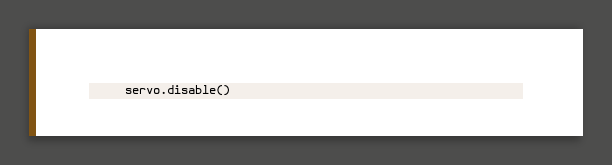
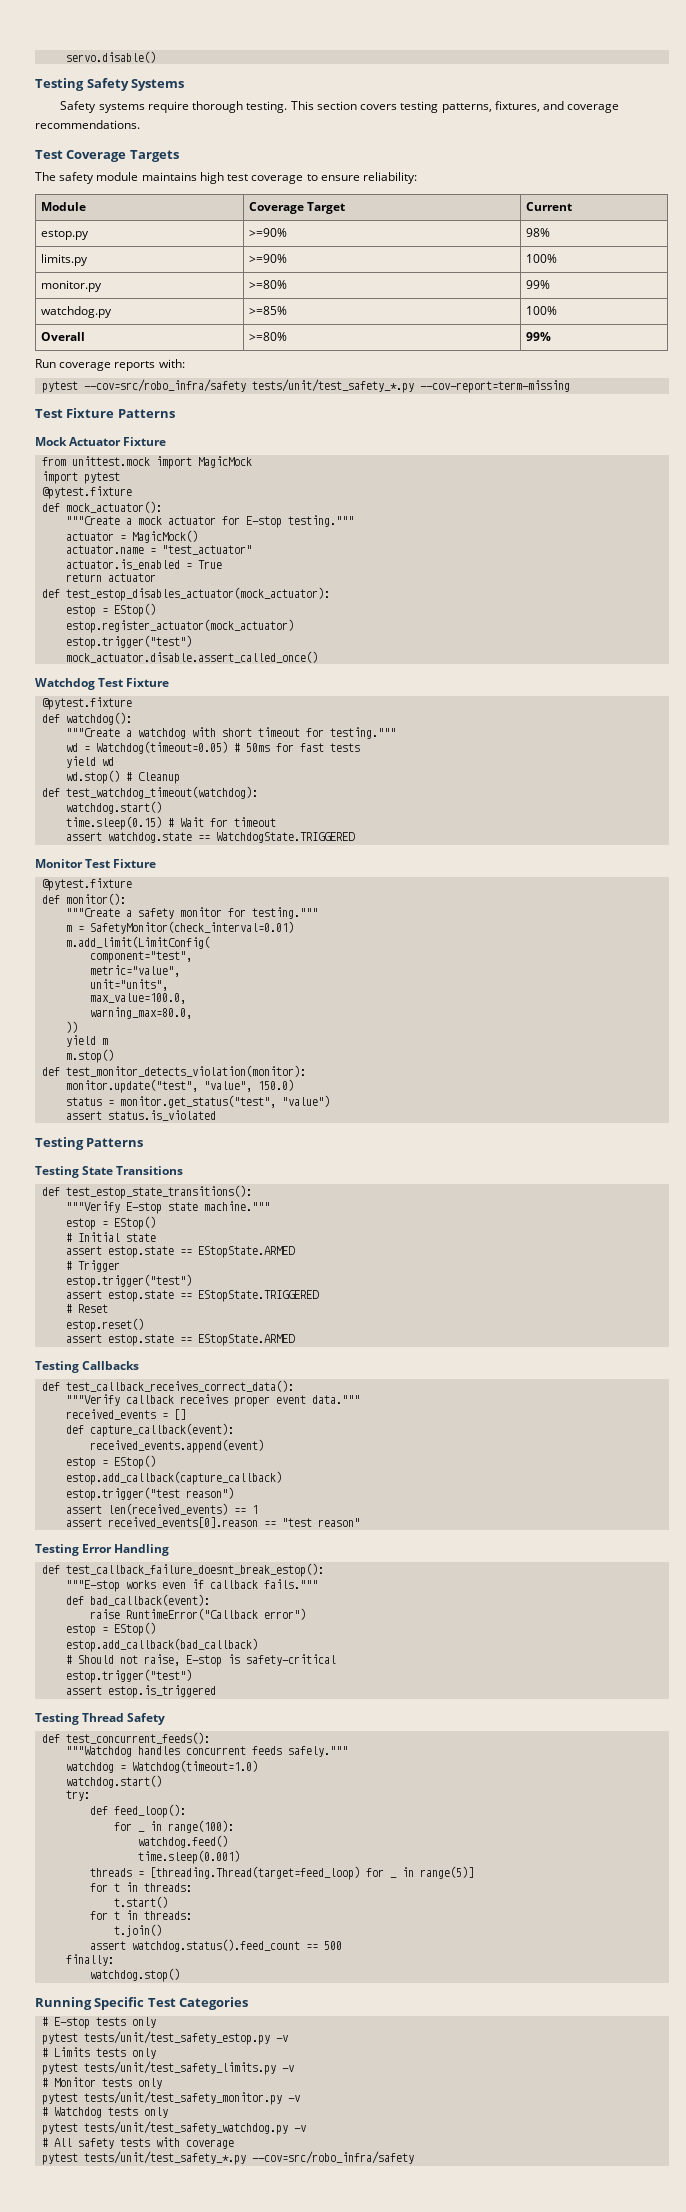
(230, 90) none -> [35,78,185,91] [60,101,620,113] [35,120,140,129] [35,150,179,162] [35,172,418,184] [40,202,86,211] [248,202,346,214] [525,202,572,211] [40,230,89,240] [248,228,287,237] [525,228,550,237] [40,254,88,266] [248,254,287,263] [525,254,557,263] [40,280,102,292] [248,280,287,289] [525,280,550,289] [40,306,112,318] [248,306,287,315] [525,306,557,315] [40,332,85,341] [248,332,287,341] [525,332,551,341] [35,359,185,371] [42,379,571,393] [35,408,175,418] [35,437,167,446] [42,456,253,469] [42,471,121,484] [42,486,133,499] [42,501,163,513] [66,515,355,528] [66,530,199,543] [66,545,253,555] [66,559,223,570] [66,573,157,582] [42,587,331,601] [66,603,157,617] [66,619,295,633] [66,635,193,649] [66,651,319,663] [35,678,170,690] [42,697,133,710] [42,712,133,725] [66,727,397,739] [66,741,361,754] [66,756,115,768] [66,770,181,784] [42,786,259,799] [66,801,163,814] [66,816,277,830] [66,832,356,843] [35,859,157,868] [42,878,133,891] [42,893,127,905] [66,907,319,919] [66,921,295,934] [66,936,211,949] [90,951,193,963] [90,965,181,977] [90,979,169,991] [90,993,187,1004] [90,1007,193,1019] [66,1021,79,1033] [66,1035,109,1047] [66,1049,115,1063] [42,1065,307,1077] [66,1079,295,1093] [66,1095,331,1108] [66,1110,217,1121] [35,1137,144,1150] [35,1166,184,1178] [42,1185,253,1199] [66,1201,271,1214] [66,1216,157,1230] [66,1232,157,1242] [66,1246,296,1258] [66,1260,121,1272] [66,1274,193,1288] [66,1290,320,1302] [66,1304,109,1313] [66,1318,145,1332] [66,1334,296,1346] [35,1361,140,1373] [42,1380,295,1392] [66,1394,361,1407] [66,1409,187,1420] [66,1423,235,1437] [90,1439,265,1453] [66,1455,157,1469] [66,1471,283,1485] [66,1487,235,1501] [66,1503,259,1515] [66,1517,361,1528] [35,1544,170,1556] [42,1563,325,1577] [66,1579,319,1592] [66,1594,211,1606] [90,1608,307,1620] [66,1622,157,1636] [66,1638,259,1652] [66,1654,337,1667] [66,1669,193,1683] [66,1685,217,1698] [35,1713,166,1725] [42,1732,211,1744] [66,1746,349,1757] [66,1760,259,1773] [66,1775,163,1788] [66,1790,91,1801] [90,1804,187,1818] [114,1822,133,1831] [138,1831,146,1832] [150,1820,235,1833] [138,1835,229,1848] [138,1850,241,1864] [90,1866,385,1880] [390,1877,398,1878] [402,1866,475,1879] [90,1882,193,1892] [114,1896,169,1908] [90,1910,193,1920] [114,1924,163,1937] [90,1939,343,1952] [66,1954,115,1966] [90,1968,181,1982] [35,1997,249,2010] [42,2017,157,2029] [42,2031,289,2045] [42,2047,157,2059] [42,2061,295,2075] [42,2077,163,2089] [42,2091,301,2105] [42,2107,169,2118] [42,2121,307,2135] [42,2137,235,2149] [42,2151,415,2165] // Testing Safety Systems // Safety systems require thorough testing. This section covers testing patterns, fixtures, and coverage recommendations. // Test Coverage Targets // The safety module maintains high test coverage to ensure reliability: // Module | Coverage Target | Current // estop.py | >=90% | 98% // limits.py | >=90% | 100% // monitor.py | >=80% | 99% // watchdog.py | >=85% | 100% // Overall | >=80% | 99% // Run coverage reports with: // pytest --cov=src/robo_infra/safety tests/unit/test_safety_*.py --cov-report=term-missing // Test Fixture Patterns // Mock Actuator Fixture // from unittest.mock import MagicMock // import pytest // @pytest.fixture // def mock_actuator(): // """Create a mock actuator for E-stop testing.""" // actuator = MagicMock() // actuator.name = "test_actuator" // actuator.is_enabled = True // return actuator // def test_estop_disables_actuator(mock_actuator): // estop = EStop() // estop.register_actuator(mock_actuator) // estop.trigger("test") // mock_actuator.disable.assert_called_once() // Watchdog Test Fixture // @pytest.fixture // def watchdog(): // """Create a watchdog with short timeout for testing.""" // wd = Watchdog(timeout=0.05) # 50ms for fast tests // yield wd // wd.stop() # Cleanup // def test_watchdog_timeout(watchdog): // watchdog.start() // time.sleep(0.15) # Wait for timeout // assert watchdog.state == WatchdogState.TRIGGERED // Monitor Test Fixture // @pytest.fixture // def monitor(): // """Create a safety monitor for testing.""" // m = SafetyMonitor(check_interval=0.01) // m.add_limit(LimitConfig( // component="test", // metric="value", // unit="units", // max_value=100.0, // warning_max=80.0, // )) // yield m // m.stop() // def test_monitor_detects_violation(monitor): // monitor.update("test", "value", 150.0) // status = monitor.get_status("test", "value") // assert status.is_violated // Testing Patterns // Testing State Transitions // def test_estop_state_transitions(): // """Verify E-stop state machine.""" // estop = EStop() // # Initial state // assert estop.state == EStopState.ARMED // # Trigger // estop.trigger("test") // assert estop.state == EStopState.TRIGGERED // # Reset // estop.reset() // assert estop.state == EStopState.ARMED // Testing Callbacks // def test_callback_receives_correct_data(): // """Verify callback receives proper event data.""" // received_events = [] // def capture_callback(event): // received_events.append(event) // estop = EStop() // estop.add_callback(capture_callback) // estop.trigger("test reason") // assert len(received_events) == 1 // assert received_events[0].reason == "test reason" // Testing Error Handling // def test_callback_failure_doesnt_break_estop(): // """E-stop works even if callback fails.""" // def bad_callback(event): // raise RuntimeError("Callback error") // estop = EStop() // estop.add_callback(bad_callback) // # Should not raise, E-stop is safety-critical // estop.trigger("test") // assert estop.is_triggered // Testing Thread Safety // def test_concurrent_feeds(): // """Watchdog handles concurrent feeds safely.""" // watchdog = Watchdog(timeout=1.0) // watchdog.start() // try: // def feed_loop(): // for _ in range(100): // watchdog.feed() // time.sleep(0.001) // threads = [threading.Thread(target=feed_loop) for _ in range(5)] // for t in threads: // t.start() // for t in threads: // t.join() // assert watchdog.status().feed_count == 500 // finally: // watchdog.stop() // Running Specific Test Categories // # E-stop tests only // pytest tests/unit/test_safety_estop.py -v // # Limits tests only // pytest tests/unit/test_safety_limits.py -v // # Monitor tests only // pytest tests/unit/test_safety_monitor.py -v // # Watchdog tests only // pytest tests/unit/test_safety_watchdog.py -v // # All safety tests with coverage // pytest tests/unit/test_safety_*.py --cov=src/robo_infra/safety

